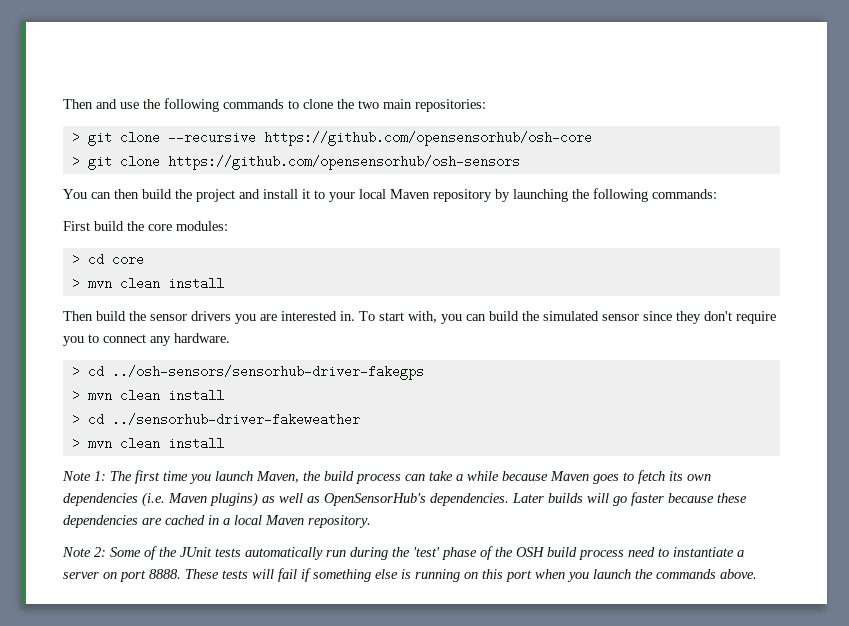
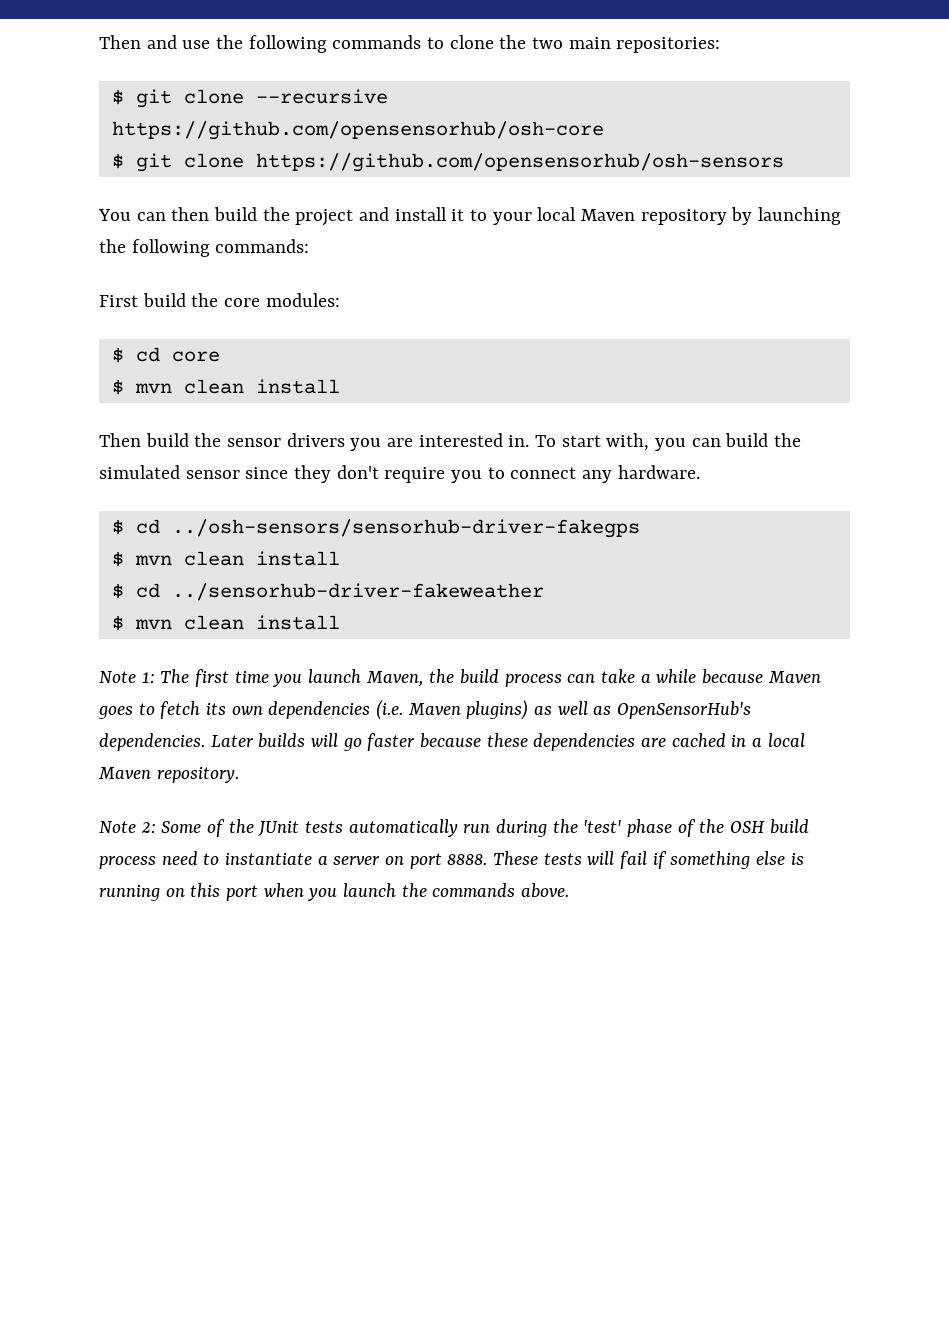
[71,131,80,144] > -> [111,89,124,105] $
[71,155,80,168] > -> [111,153,124,169] $
[71,253,80,266] > -> [111,347,124,363] $
[71,277,80,290] > -> [111,379,124,395] $
[71,365,80,378] > -> [111,519,124,535] $
[71,389,224,402] [71,413,80,426] > mvn clean install // > -> [111,551,340,567] [111,583,124,599] $ mvn clean install // $
[71,437,80,450] > -> [111,615,124,631] $

